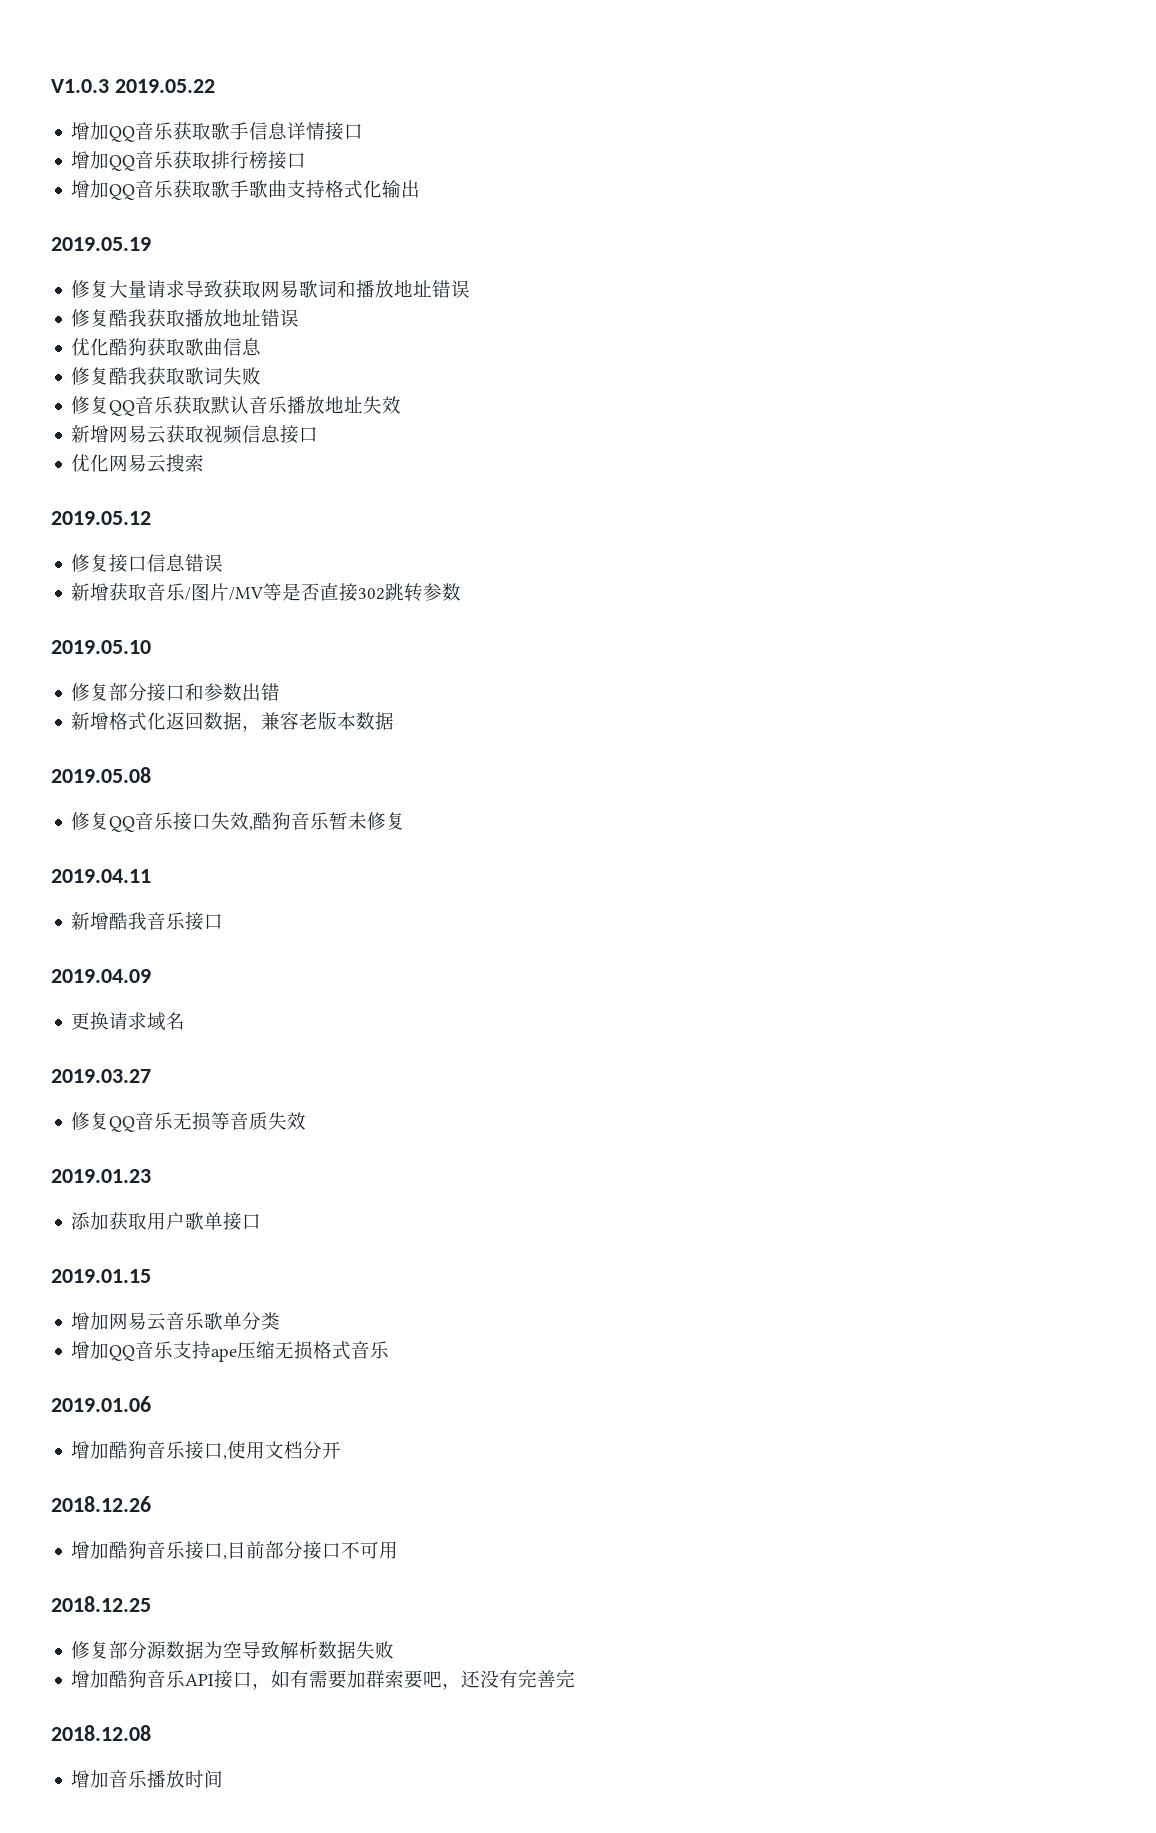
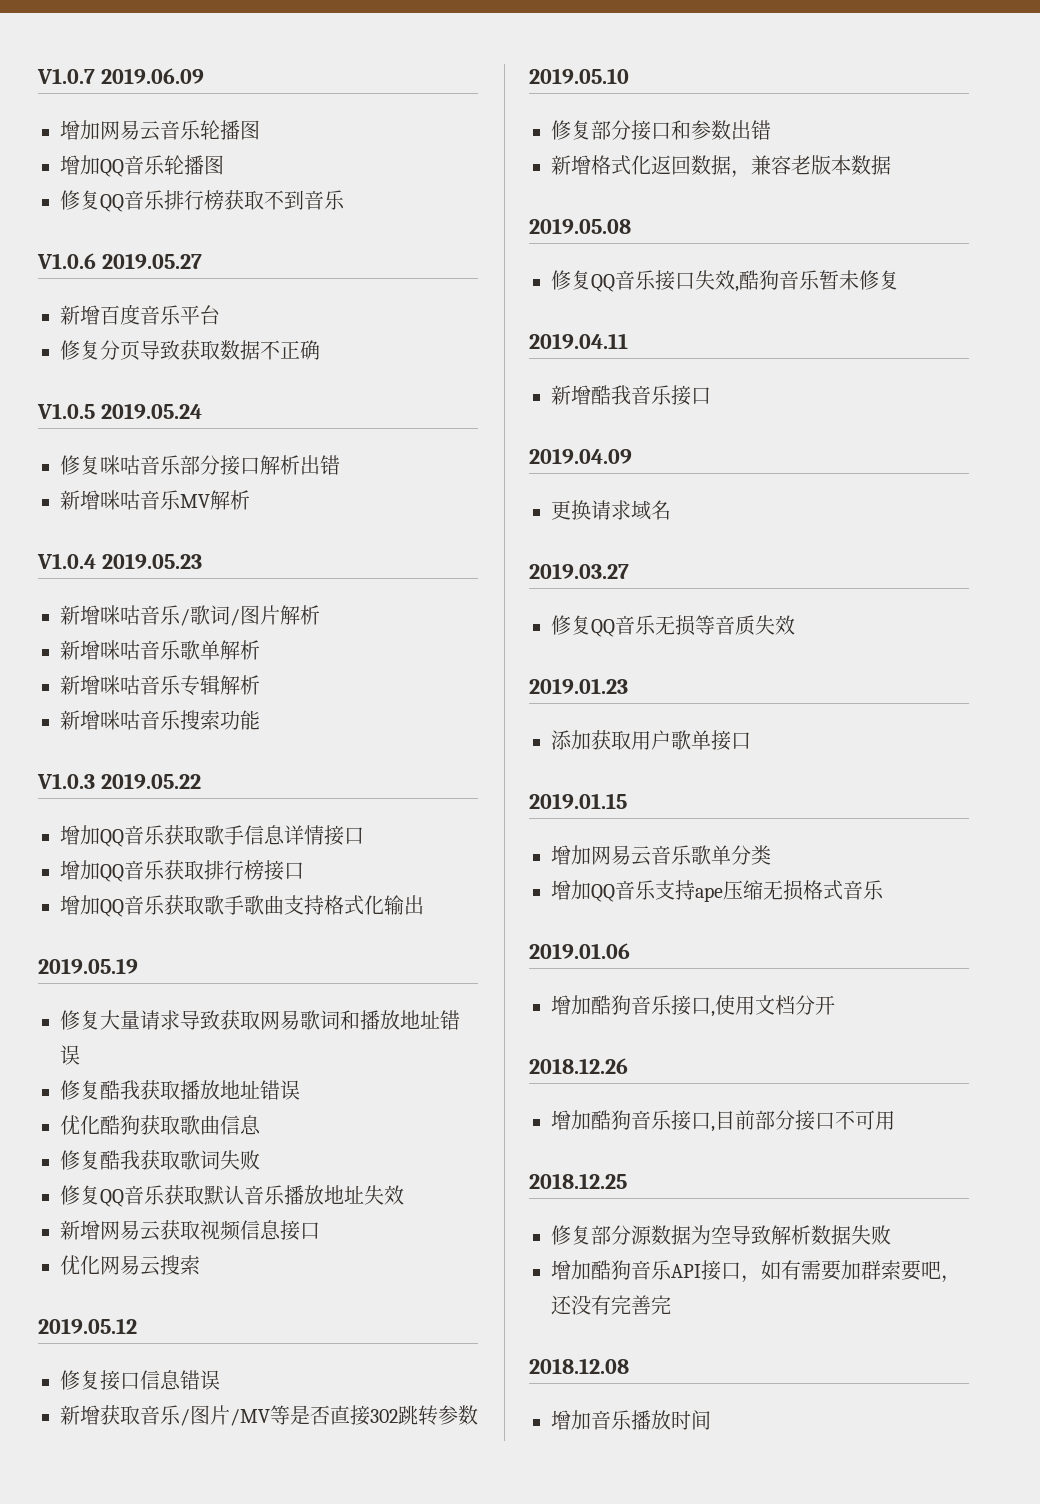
(51, 86) none -> [37,68,204,84] [60,120,260,141] [60,155,224,177] [60,190,345,212] [37,253,202,269] [60,304,220,325] [60,340,320,360] [37,403,202,419] [60,455,340,476] [60,490,250,510] [37,553,202,569] [60,605,320,626] [60,640,260,660] [60,675,260,696] [60,710,260,730] V1.0.7 2019.06.09 // 增加网易云音乐轮播图 // 增加QQ音乐轮播图 // 修复QQ音乐排行榜获取不到音乐 // V1.0.6 2019.05.27 // 新增百度音乐平台 // 修复分页导致获取数据不正确 // V1.0.5 2019.05.24 // 修复咪咕音乐部分接口解析出错 // 新增咪咕音乐MV解析 // V1.0.4 2019.05.23 // 新增咪咕音乐/歌词/图片解析 // 新增咪咕音乐歌单解析 // 新增咪咕音乐专辑解析 // 新增咪咕音乐搜索功能 //

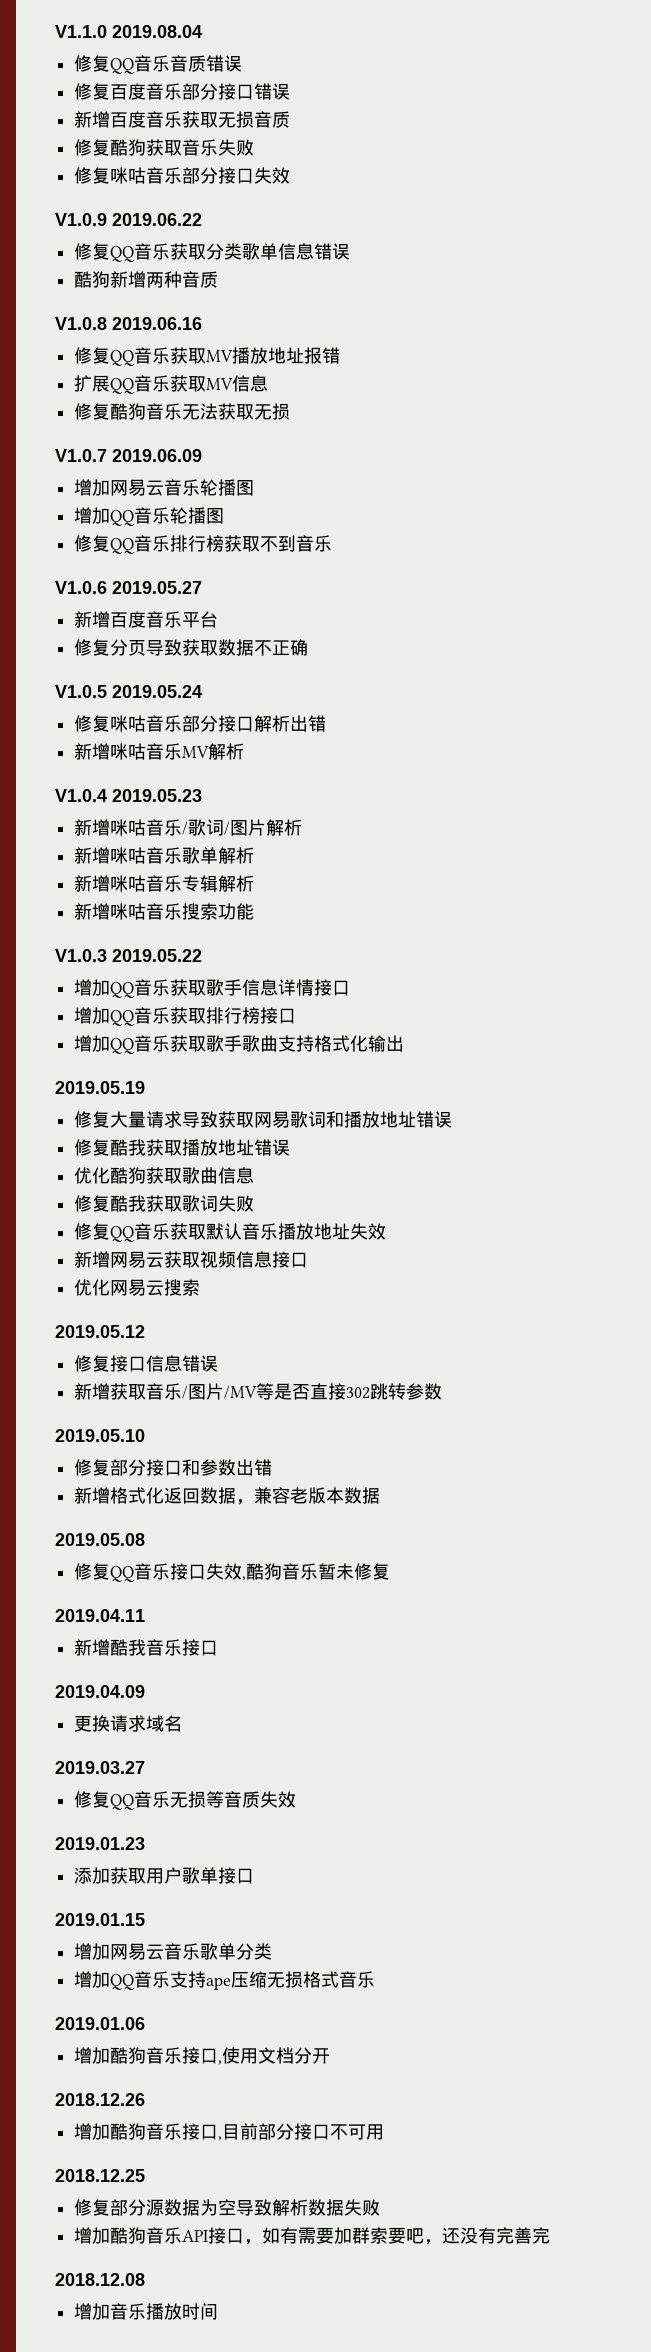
(37, 76) none -> [55,25,202,38] [74,55,243,74] [74,83,291,100] [74,111,291,128] [74,139,255,156] [74,167,291,184] [55,213,202,226] [74,243,351,262] [74,271,219,288] [55,317,202,330] [74,347,341,366] [74,375,269,394] [74,403,291,420] V1.1.0 2019.08.04 // 修复QQ音乐音质错误 // 修复百度音乐部分接口错误 // 新增百度音乐获取无损音质 // 修复酷狗获取音乐失败 // 修复咪咕音乐部分接口失效 // V1.0.9 2019.06.22 // 修复QQ音乐获取分类歌单信息错误 // 酷狗新增两种音质 // V1.0.8 2019.06.16 // 修复QQ音乐获取MV播放地址报错 // 扩展QQ音乐获取MV信息 // 修复酷狗音乐无法获取无损 //

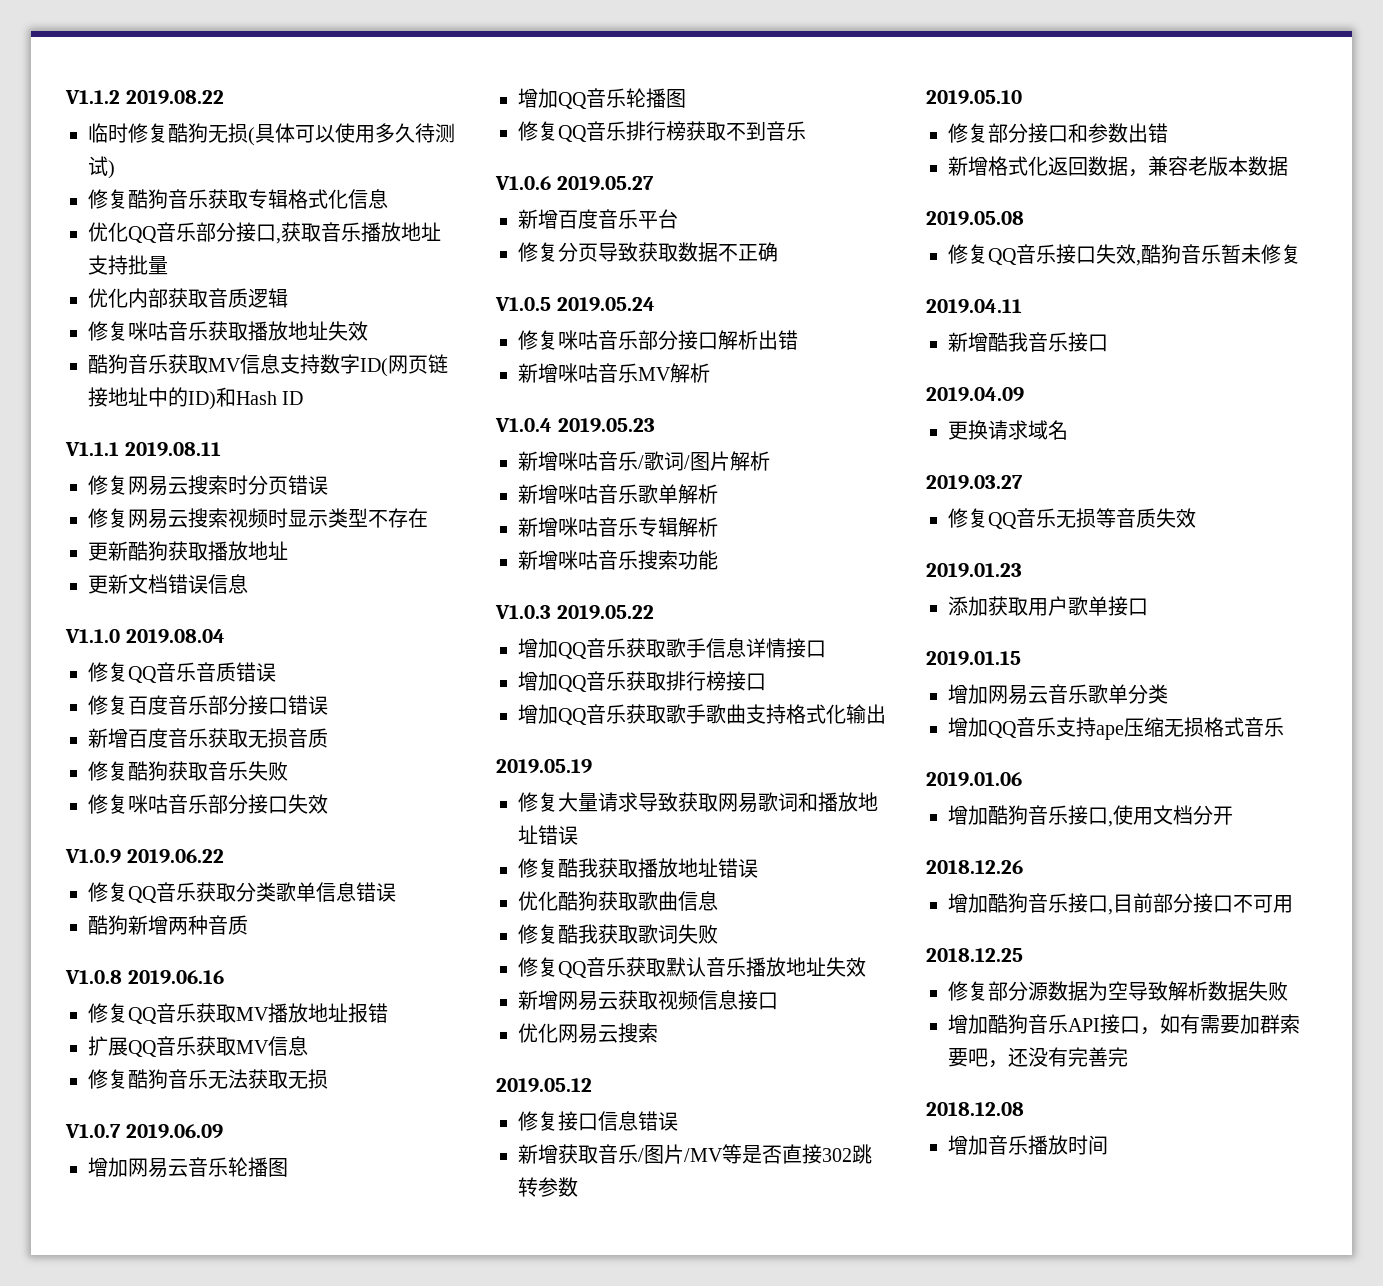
(55, 31) none -> [65,90,224,105] [88,123,455,146] [88,156,115,179] [88,189,388,209] [88,222,441,244] [88,255,168,275] [88,288,288,308] [88,321,368,341] [88,354,448,377] [88,387,304,410] [65,442,221,457] [88,475,328,496] [88,508,428,529] [88,541,288,561] [88,574,248,594] V1.1.2 2019.08.22 // 临时修复酷狗无损(具体可以使用多久待测试) // 修复酷狗音乐获取专辑格式化信息 // 优化QQ音乐部分接口,获取音乐播放地址支持批量 // 优化内部获取音质逻辑 // 修复咪咕音乐获取播放地址失效 // 酷狗音乐获取MV信息支持数字ID(网页链接地址中的ID)和Hash ID // V1.1.1 2019.08.11 // 修复网易云搜索时分页错误 // 修复网易云搜索视频时显示类型不存在 // 更新酷狗获取播放地址 // 更新文档错误信息 //

